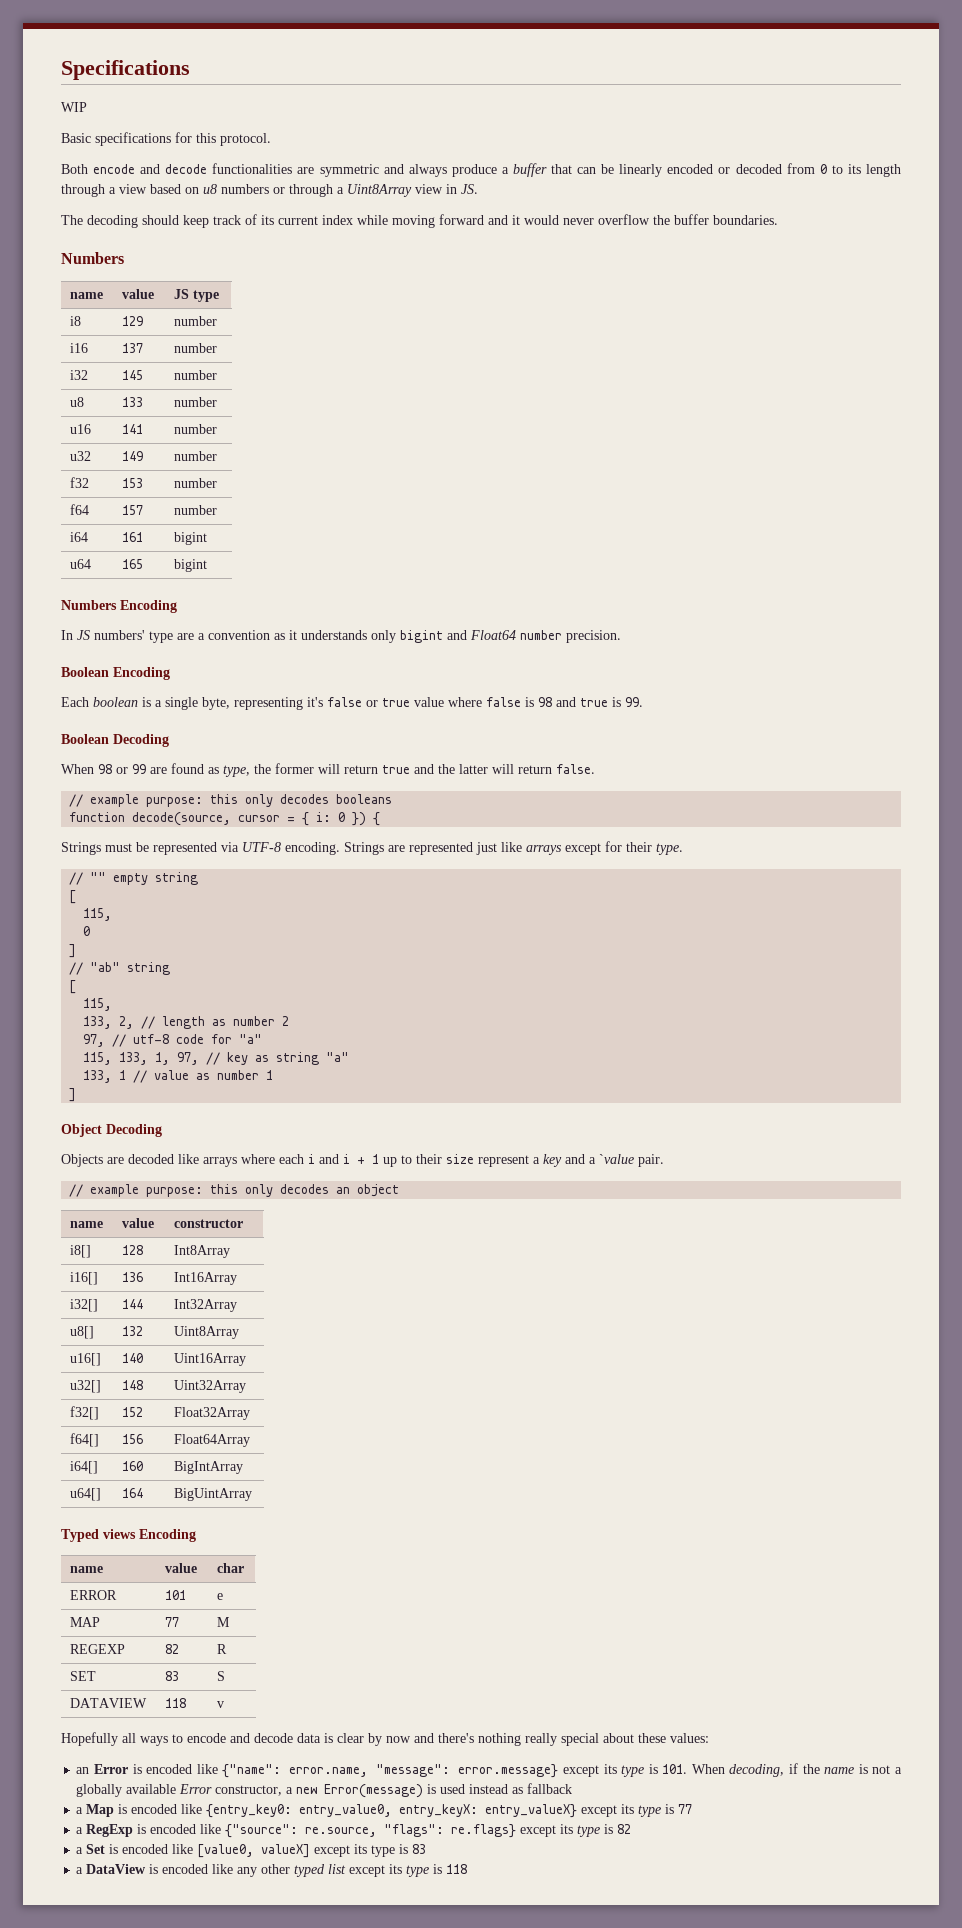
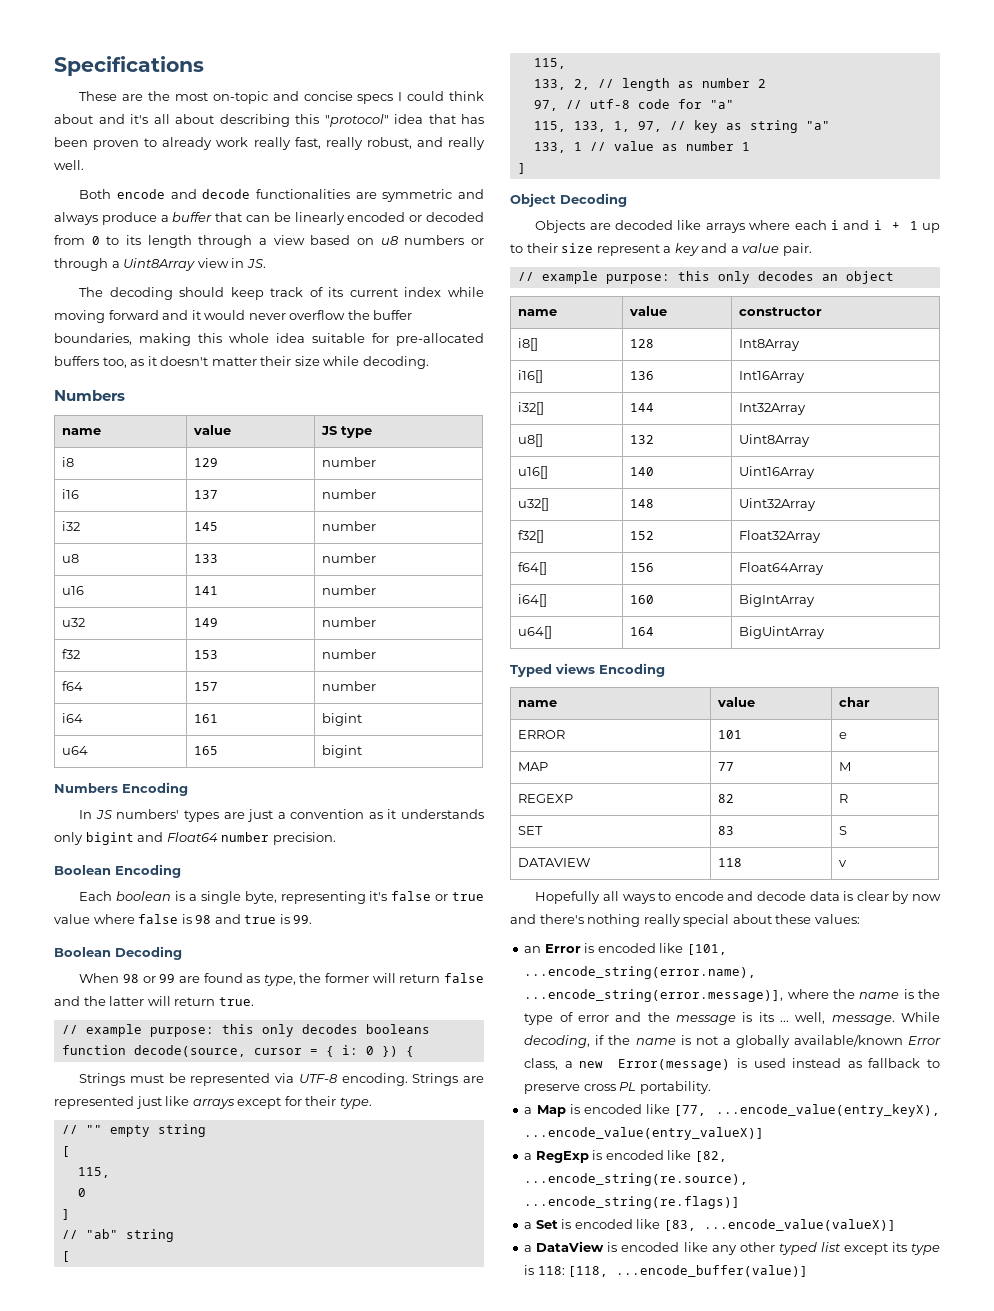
[61,102,87,112] [61,132,271,146] WIP // Basic specifications for this protocol. -> [79,91,484,104] [54,114,484,127] [54,137,486,150] [54,160,84,170] These are the most on-topic and concise specs I could think about and it's all about describing this "protocol" idea that has been proven to already work really fast, really robust, and really well.
[713,215,778,225] boundaries. -> [54,333,484,346] [54,356,429,369] boundaries, making this whole idea suitable for pre-allocated buffers too, as it doesn't matter their size while decoding.
[149,631,194,643] type are -> [184,809,274,822] types are just
[382,765,410,774] true -> [444,973,484,983] false
[556,764,595,774] false. -> [218,997,254,1006] true.
[599,1154,634,1164] `value -> [742,243,780,253] value
[222,1764,725,1778] {"name": error.name, "message": error.message} except its type is 101. When -> [686,944,727,955] [524,966,757,979] [524,989,940,1002] [524,1012,940,1025] [101, ...encode_string(error.name), ...encode_string(error.message)], where the name is the type of error and the message is its ... well, message. While
[126,1784,283,1796] available Error constructor, -> [793,1034,941,1047] [524,1058,559,1070] available/known Error class,
(573, 1788) none -> [927,1059,940,1068] [524,1081,711,1094] to preserve cross PL portability.
[206,1804,693,1818] {entry_key0: entry_value0, entry_keyX: entry_valueX} except its type is 77 -> [674,1104,940,1117] [524,1127,765,1140] [77, ...encode_value(entry_keyX), ...encode_value(entry_valueX)]
[225,1824,632,1838] {"source": re.source, "flags": re.flags} except its type is 82 -> [694,1151,727,1162] [524,1173,749,1186] [524,1196,741,1209] [82, ...encode_string(re.source), ...encode_string(re.flags)]
[197,1844,427,1858] [value0, valueX] except its type is 83 -> [663,1219,896,1231] [83, ...encode_value(valueX)]
[446,1864,468,1874] 118 -> [537,1265,809,1277] 118: [118, ...encode_buffer(value)]

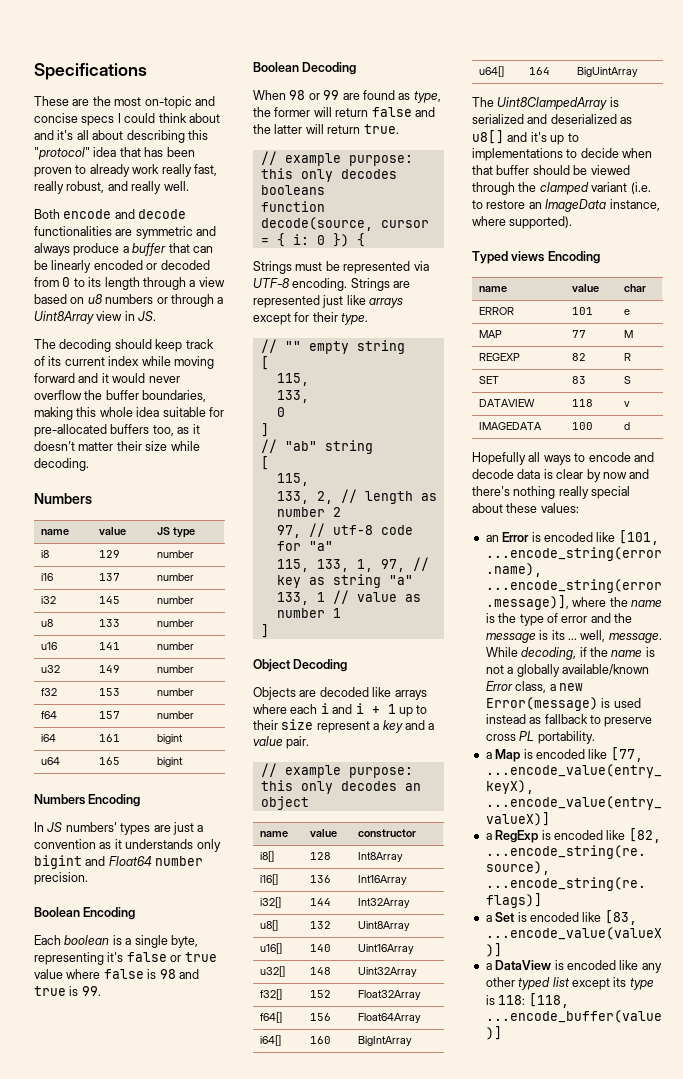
(110, 1172) none -> [276,390,309,403] // 133,
(825, 632) none -> [472,97,619,110] [472,114,633,124] [472,130,579,145] [472,148,653,161] [472,165,630,175] [472,182,651,195] [472,199,660,212] [472,216,573,229] // The Uint8ClampedArray is serialized and deserialized as u8[] and it's up to implementations to decide when that buffer should be viewed through the clamped variant (i.e. to restore an ImageData instance, where supported).
(847, 863) none -> [478,422,542,430] [571,422,593,430] [623,422,630,430] // IMAGEDATA | 100 | d

